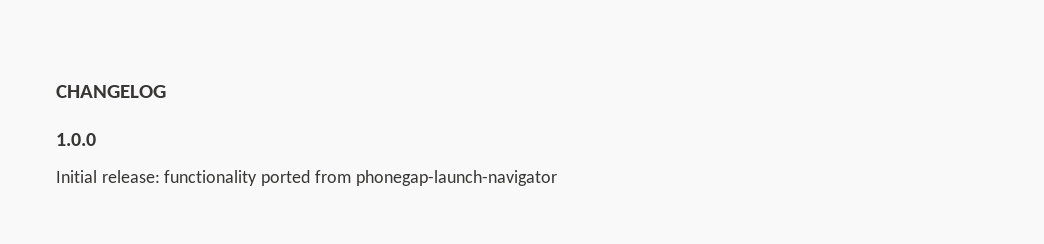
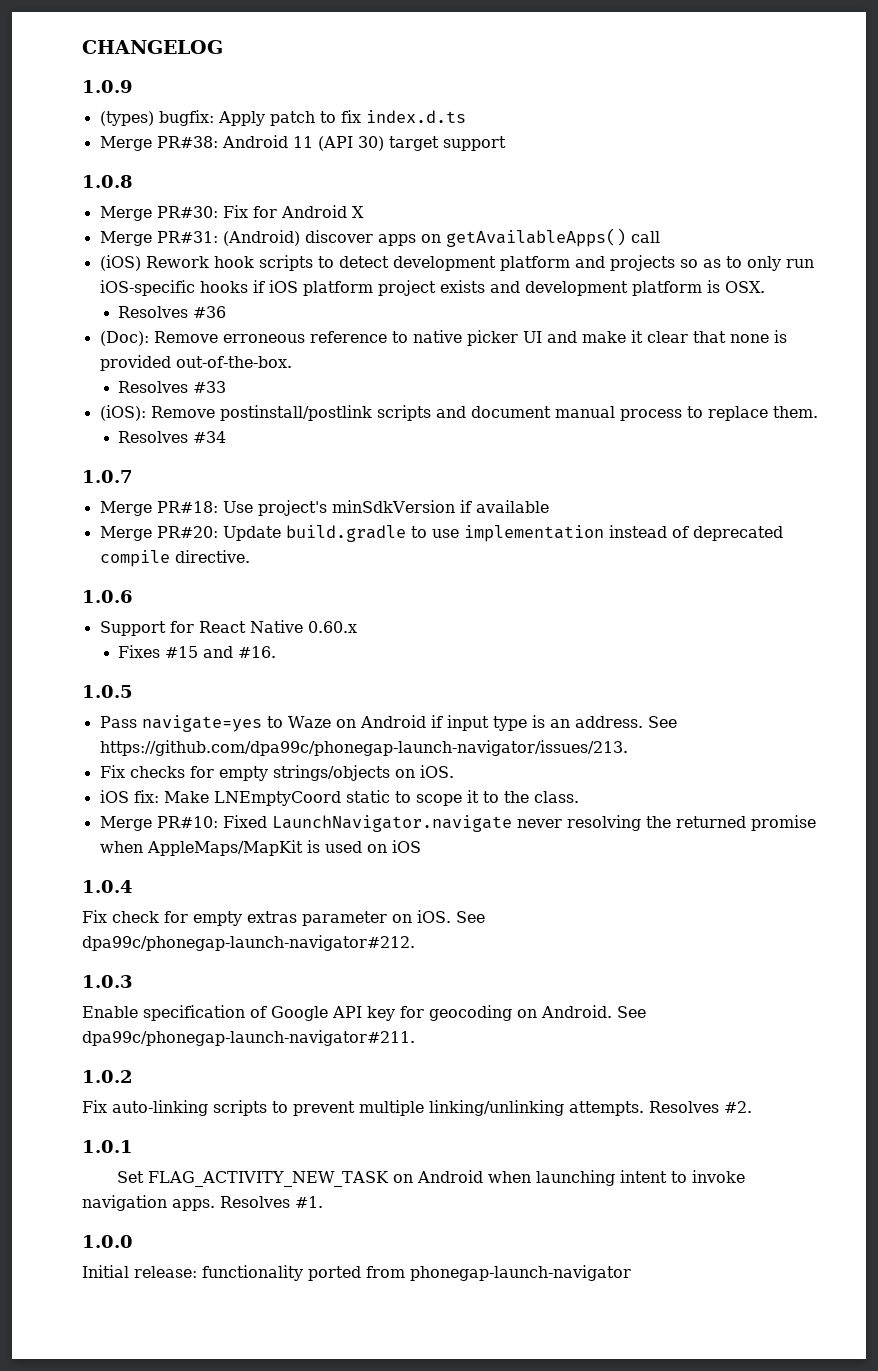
(166, 91) none -> [82,80,133,93] [99,110,466,126] [99,135,506,151] [82,175,133,188] [99,205,364,221] [99,228,660,247] [99,255,814,271] [99,280,765,296] [117,306,226,318] [99,330,787,346] [99,355,292,371] [117,381,226,393] [99,405,818,421] [117,431,226,443] [82,470,133,483] [99,500,549,516] [99,525,783,542] [99,550,250,567] [82,590,133,603] [99,620,357,636] [117,645,276,658] [82,685,133,698] [99,715,677,732] [99,740,628,756] [99,765,454,781] [99,790,579,806] [99,815,816,832] [99,840,421,856] [82,880,133,893] [82,910,485,926] [82,935,415,951] [82,975,133,988] [82,1005,646,1021] [82,1030,415,1046] [82,1070,133,1083] [82,1100,752,1116] [82,1140,133,1153] [116,1170,745,1187] [82,1195,323,1211] // 1.0.9 // (types) bugfix: Apply patch to fix index.d.ts // Merge PR#38: Android 11 (API 30) target support // 1.0.8 // Merge PR#30: Fix for Android X // Merge PR#31: (Android) discover apps on getAvailableApps() call // (iOS) Rework hook scripts to detect development platform and projects so as to only run iOS-specific hooks if iOS platform project exists and development platform is OSX. // Resolves #36 // (Doc): Remove erroneous reference to native picker UI and make it clear that none is provided out-of-the-box. // Resolves #33 // (iOS): Remove postinstall/postlink scripts and document manual process to replace them. // Resolves #34 // 1.0.7 // Merge PR#18: Use project's minSdkVersion if available // Merge PR#20: Update build.gradle to use implementation instead of deprecated compile directive. // 1.0.6 // Support for React Native 0.60.x // Fixes #15 and #16. // 1.0.5 // Pass navigate=yes to Waze on Android if input type is an address. See https://github.com/dpa99c/phonegap-launch-navigator/issues/213. // Fix checks for empty strings/objects on iOS. // iOS fix: Make LNEmptyCoord static to scope it to the class. // Merge PR#10: Fixed LaunchNavigator.navigate never resolving the returned promise when AppleMaps/MapKit is used on iOS // 1.0.4 // Fix check for empty extras parameter on iOS. See dpa99c/phonegap-launch-navigator#212. // 1.0.3 // Enable specification of Google API key for geocoding on Android. See dpa99c/phonegap-launch-navigator#211. // 1.0.2 // Fix auto-linking scripts to prevent multiple linking/unlinking attempts. Resolves #2. // 1.0.1 // Set FLAG_ACTIVITY_NEW_TASK on Android when launching intent to invoke navigation apps. Resolves #1.

